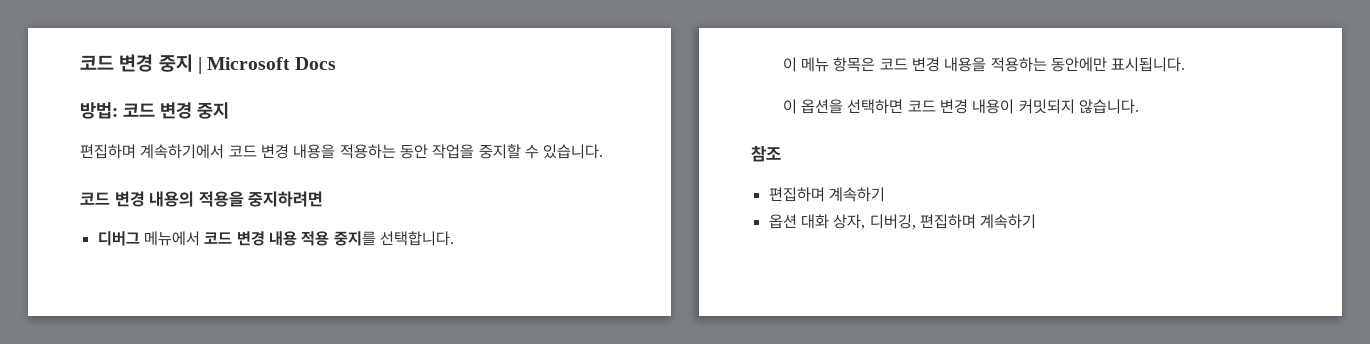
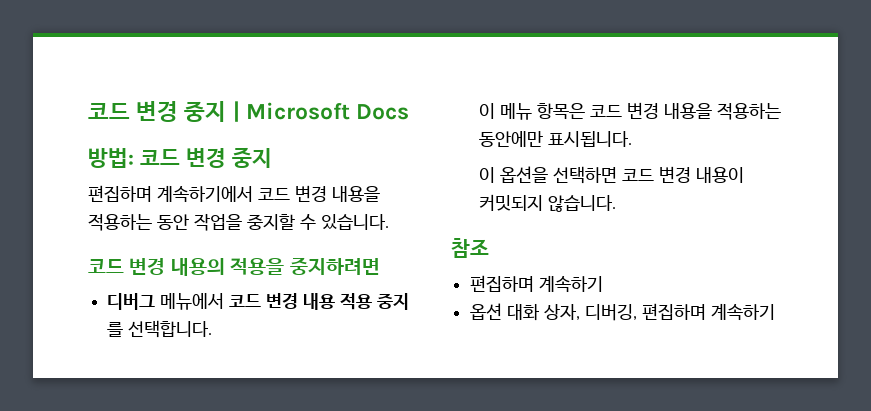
[333,231,376,246] 중지를 -> [377,293,410,310] [107,322,124,337] 중지 를

